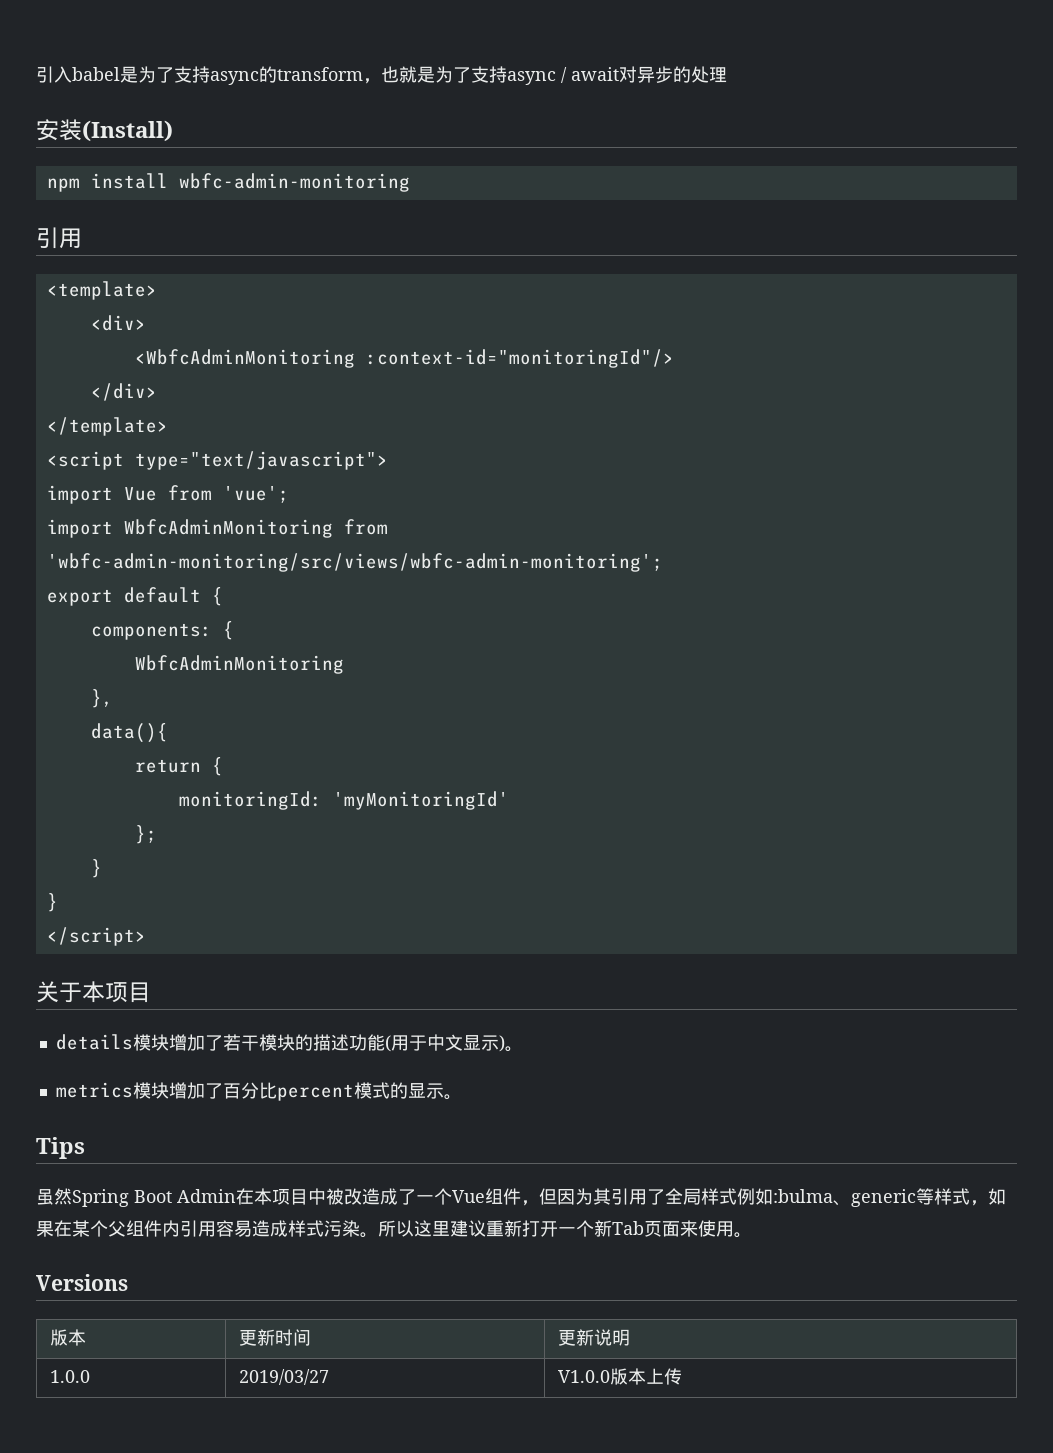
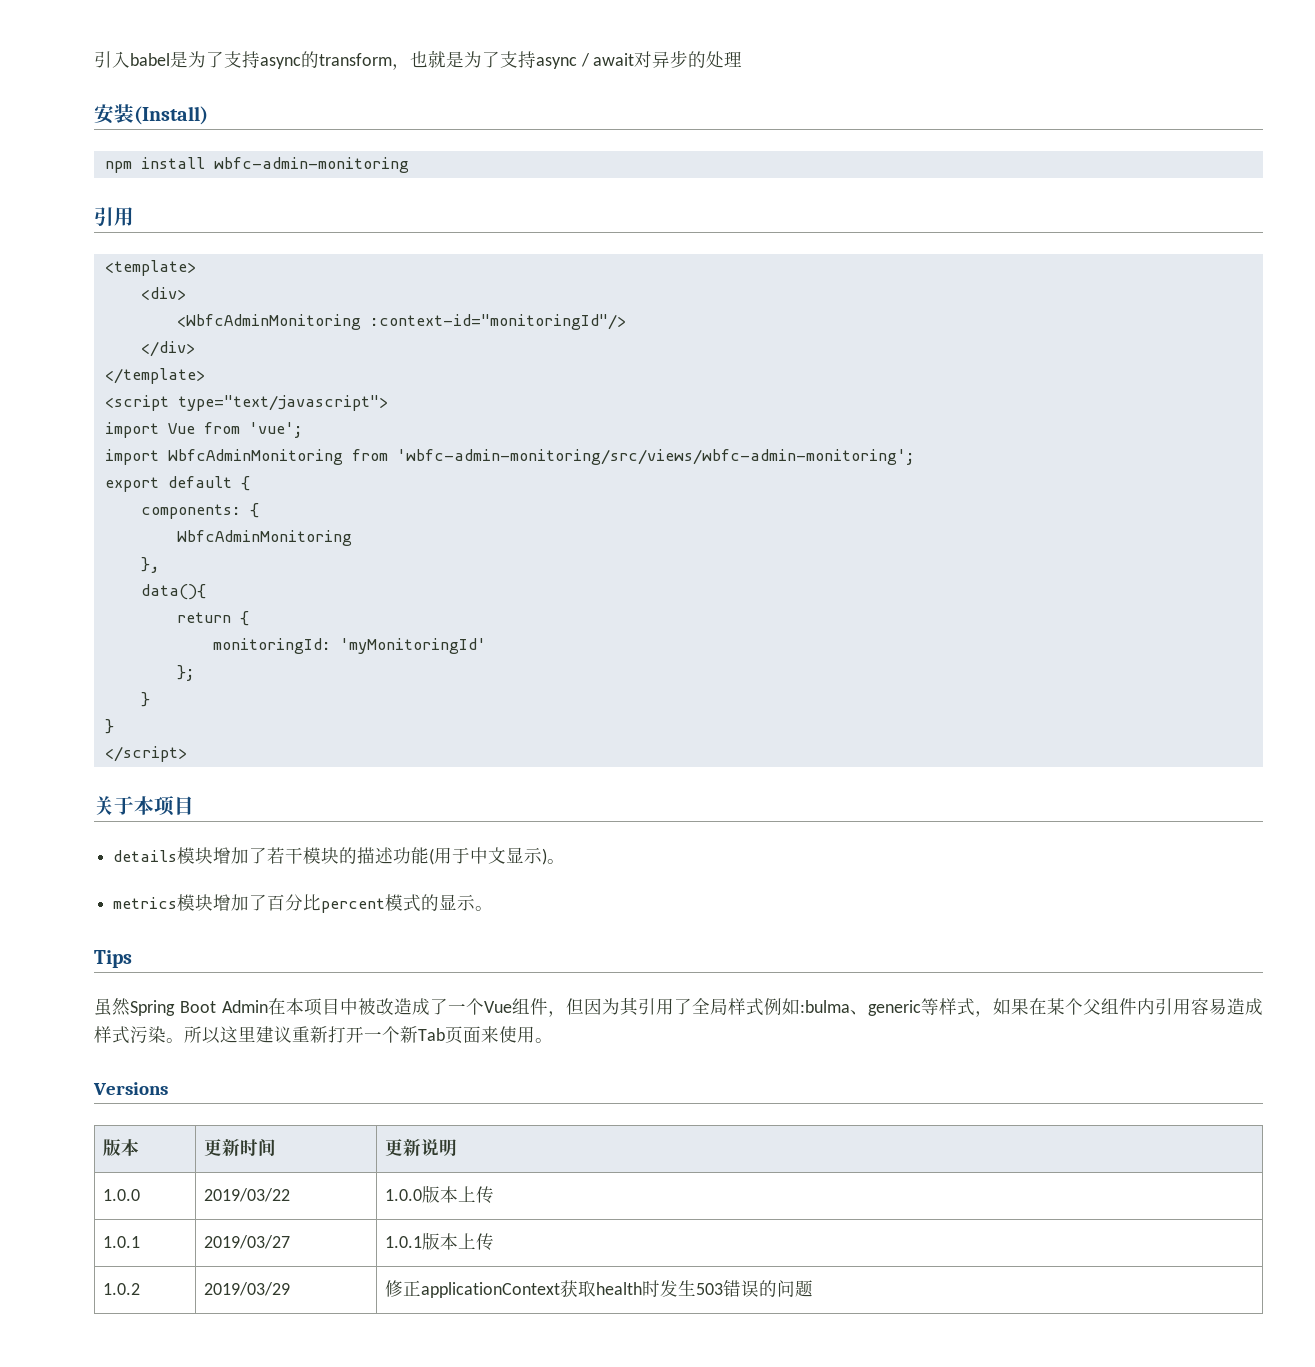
[239,1369,330,1385] [558,1368,683,1385] 2019/03/27 | V1.0.0版本上传 -> [203,1188,290,1202] [384,1185,494,1204] [102,1236,140,1248] [203,1235,290,1249] [384,1232,494,1251] [102,1283,140,1295] [203,1282,290,1296] [384,1280,813,1298] 2019/03/22 | 1.0.0版本上传 // 1.0.1 | 2019/03/27 | 1.0.1版本上传 // 1.0.2 | 2019/03/29 | 修正applicationContext获取health时发生503错误的问题

